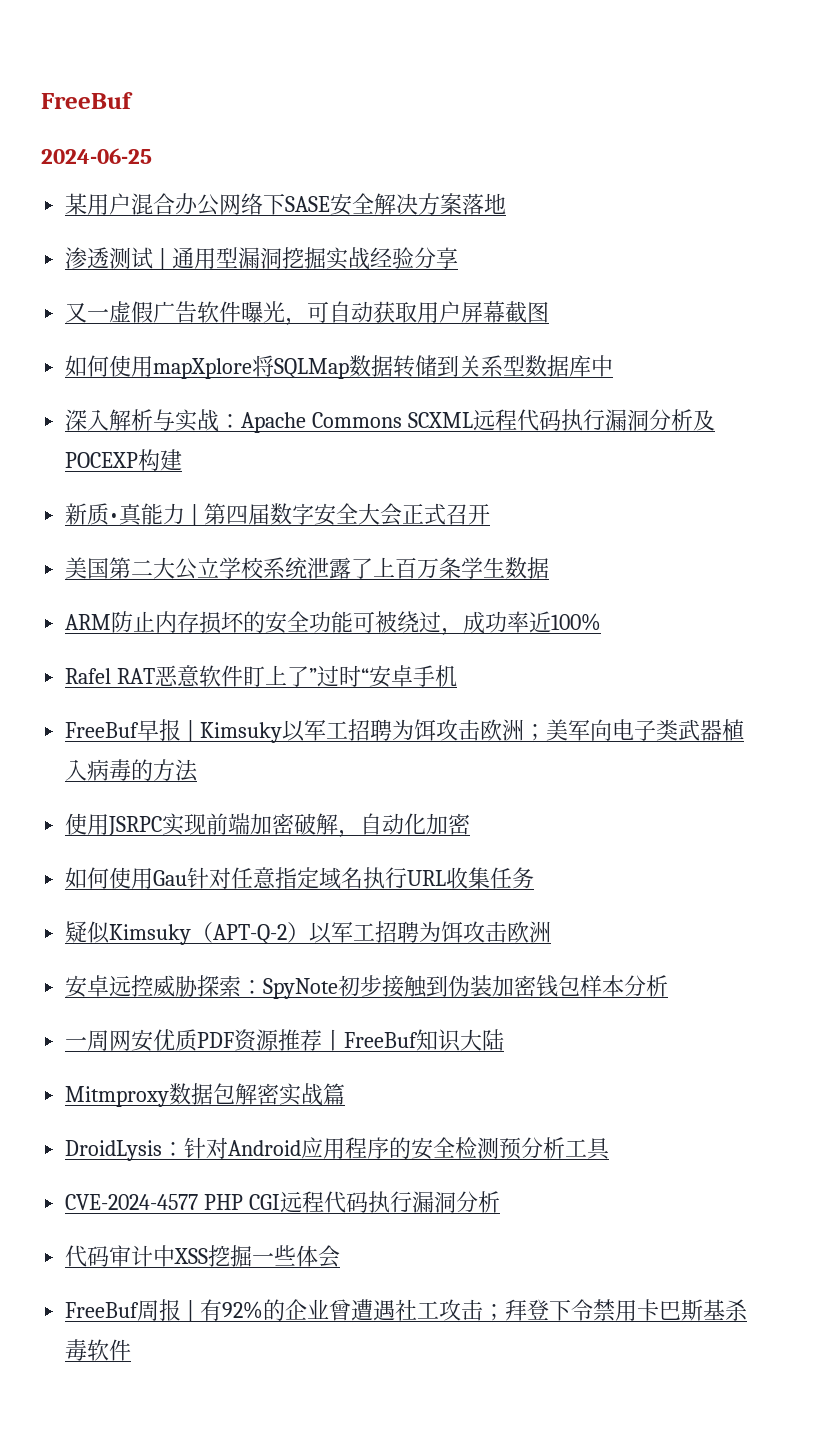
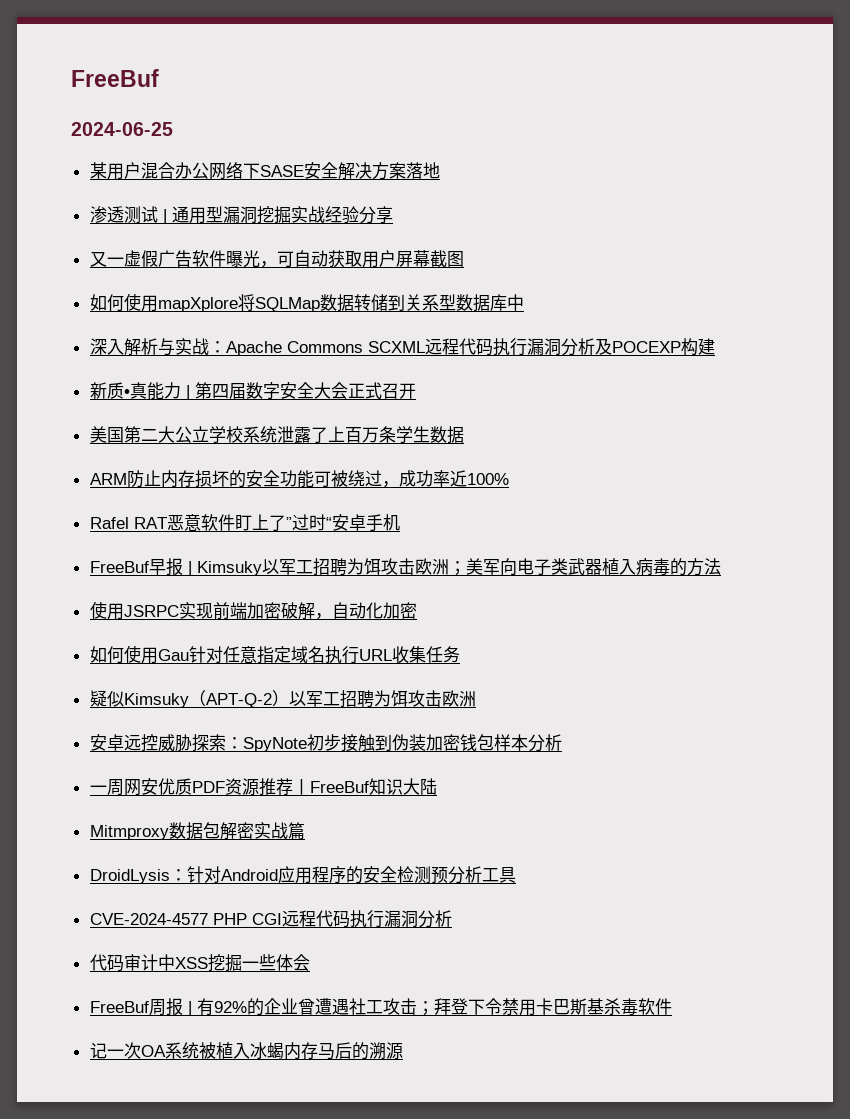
(132, 1350) none -> [89,1042,403,1060] // 记一次OA系统被植入冰蝎内存马后的溯源

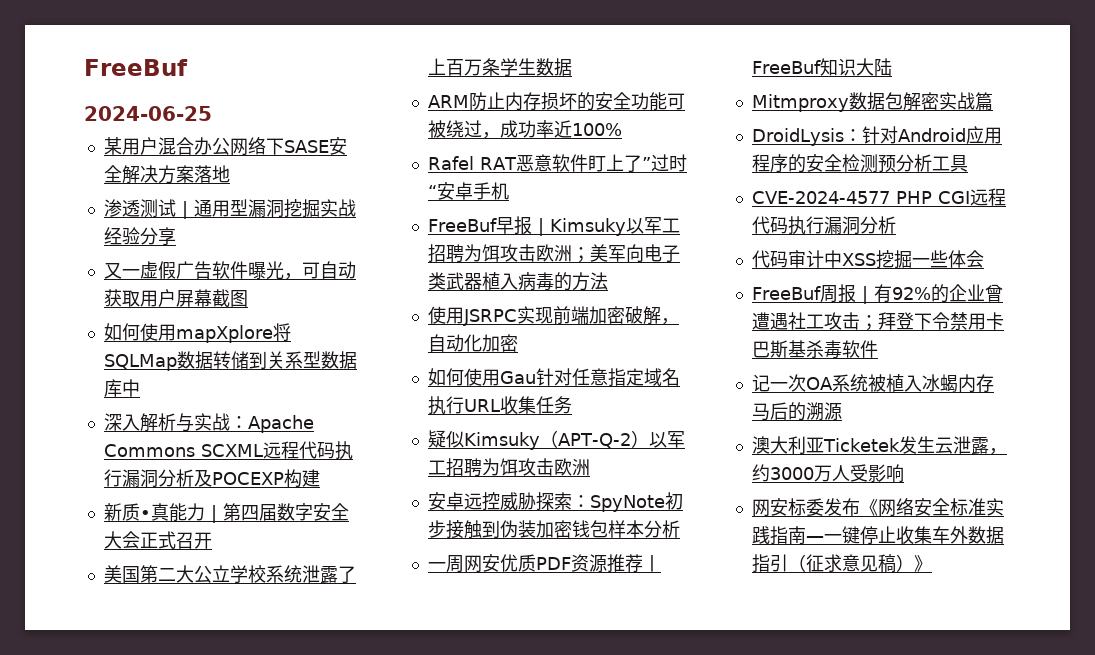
(403, 1051) none -> [751,436,1007,455] [751,464,904,483] [751,498,1004,517] [751,526,1004,545] [751,554,932,573] // 澳大利亚Ticketek发生云泄露，约3000万人受影响 // 网安标委发布《网络安全标准实践指南—一键停止收集车外数据指引（征求意见稿）》

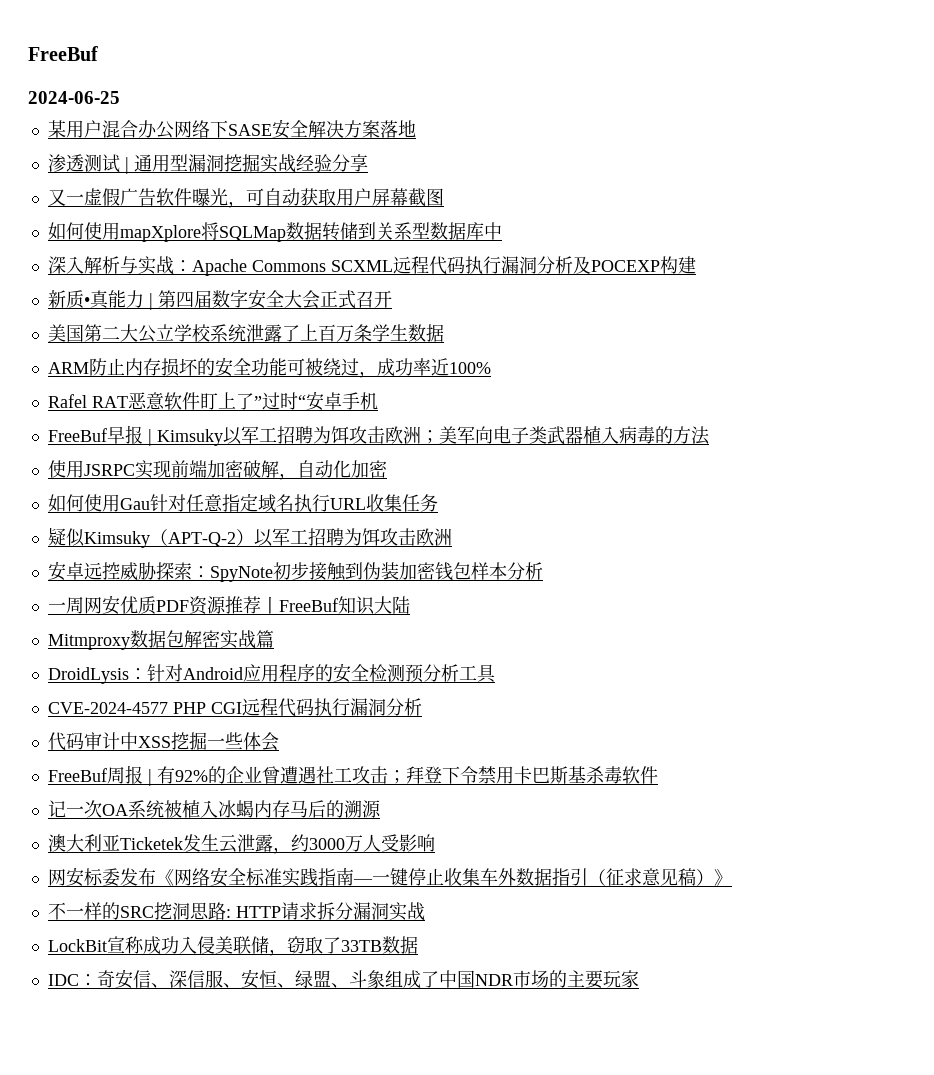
(932, 563) none -> [47,902,425,921] [47,936,418,956] [47,969,639,989] // 不一样的SRC挖洞思路: HTTP请求拆分漏洞实战 // LockBit宣称成功入侵美联储，窃取了33TB数据 // IDC：奇安信、深信服、安恒、绿盟、斗象组成了中国NDR市场的主要玩家

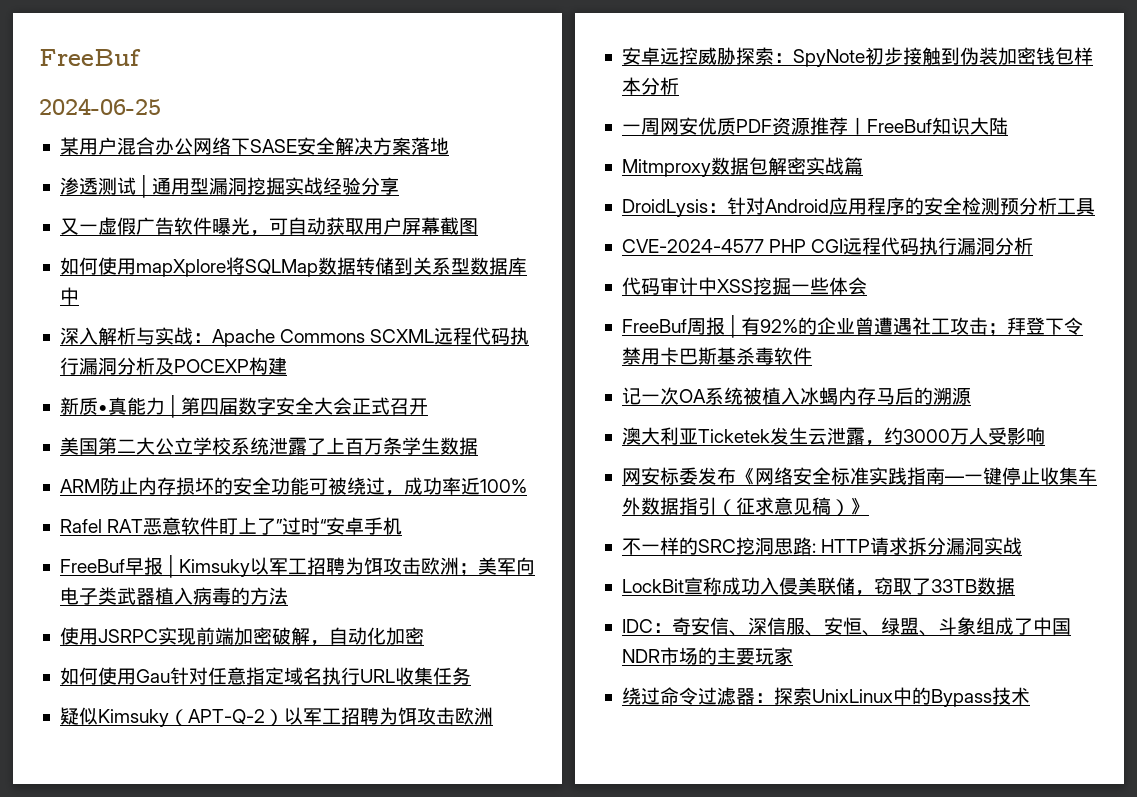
(639, 979) none -> [621,687,1030,707] // 绕过命令过滤器：探索UnixLinux中的Bypass技术

